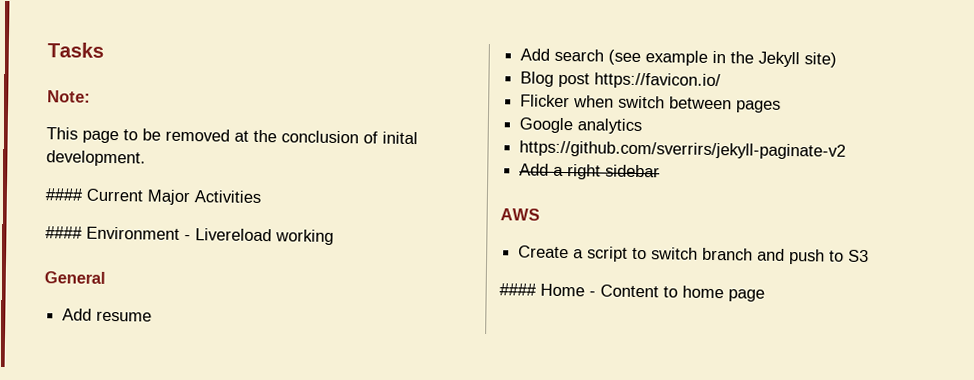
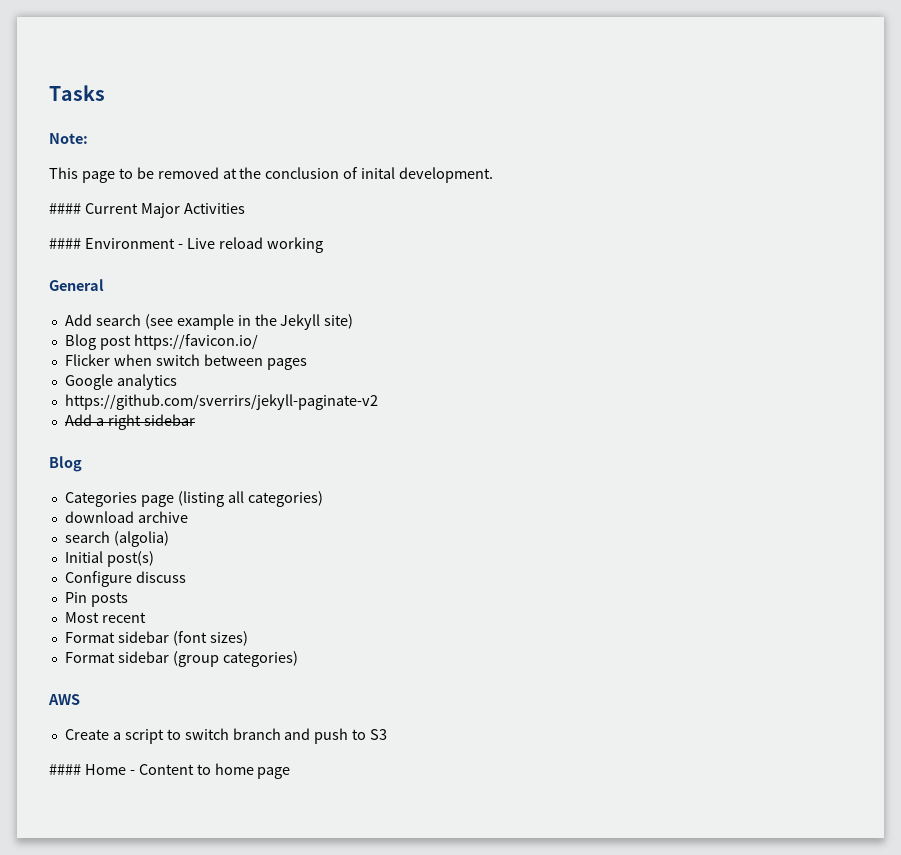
[195,228,272,242] Livereload -> [186,237,263,249] Live reload
[62,308,153,322] // Add resume -> (104, 285) none
(661, 171) none -> [49,456,82,472] [64,491,323,507] [64,511,188,523] [64,531,169,547] [64,551,154,567] [64,571,186,587] [64,592,128,607] [64,612,146,623] [64,631,248,646] [64,651,298,667] // Blog // Categories page (listing all categories) // download archive // search (algolia) // Initial post(s) // Configure discuss // Pin posts // Most recent // Format sidebar (font sizes) // Format sidebar (group categories)

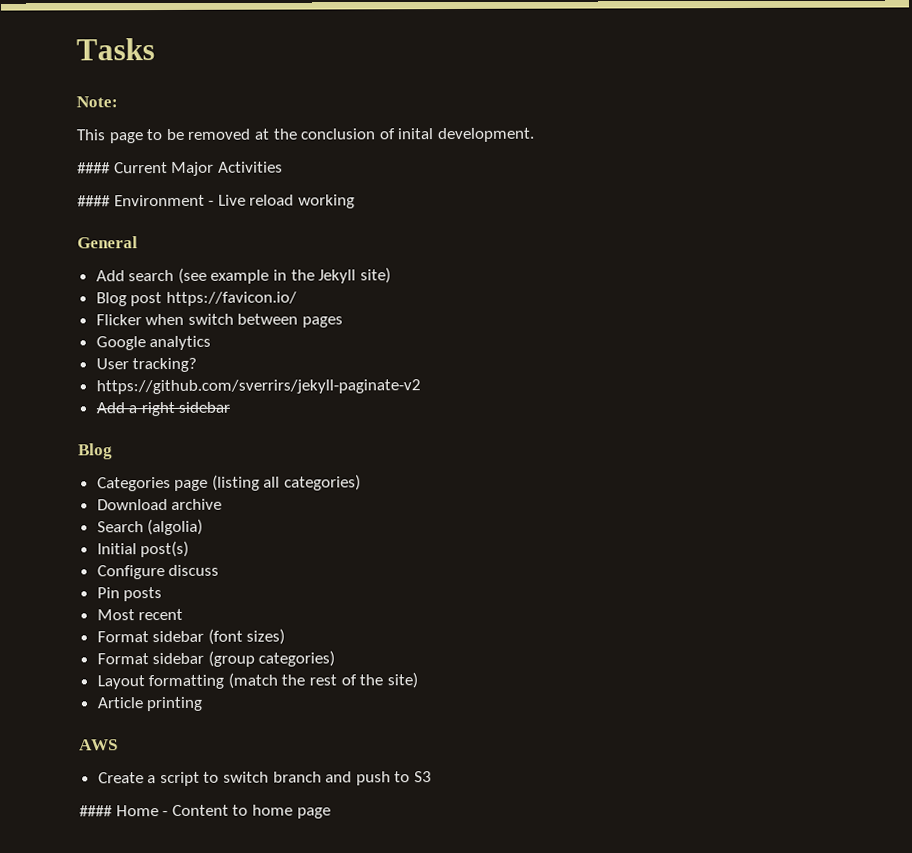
(177, 382) none -> [95,357,198,373] // User tracking?
[64,511,134,523] download -> [96,499,168,511] Download
[64,531,110,543] search -> [96,521,144,533] Search
(298, 659) none -> [96,672,418,690] [96,696,203,712] // Layout formatting (match the rest of the site) // Article printing

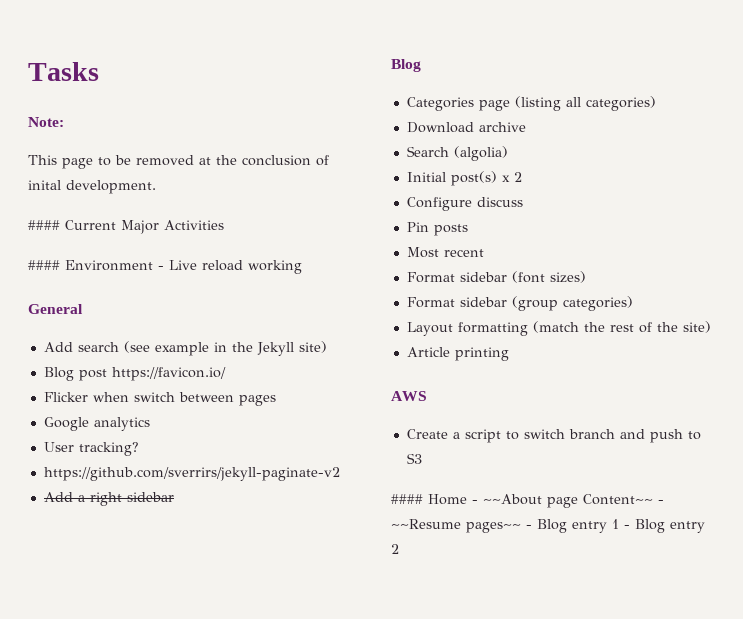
(190, 549) none -> [501,172,522,182] x 2
[171,804,331,819] Content to home page -> [483,494,664,508] [391,519,705,533] [391,544,399,554] ~~About page Content~~ - ~~Resume pages~~ - Blog entry 1 - Blog entry 2

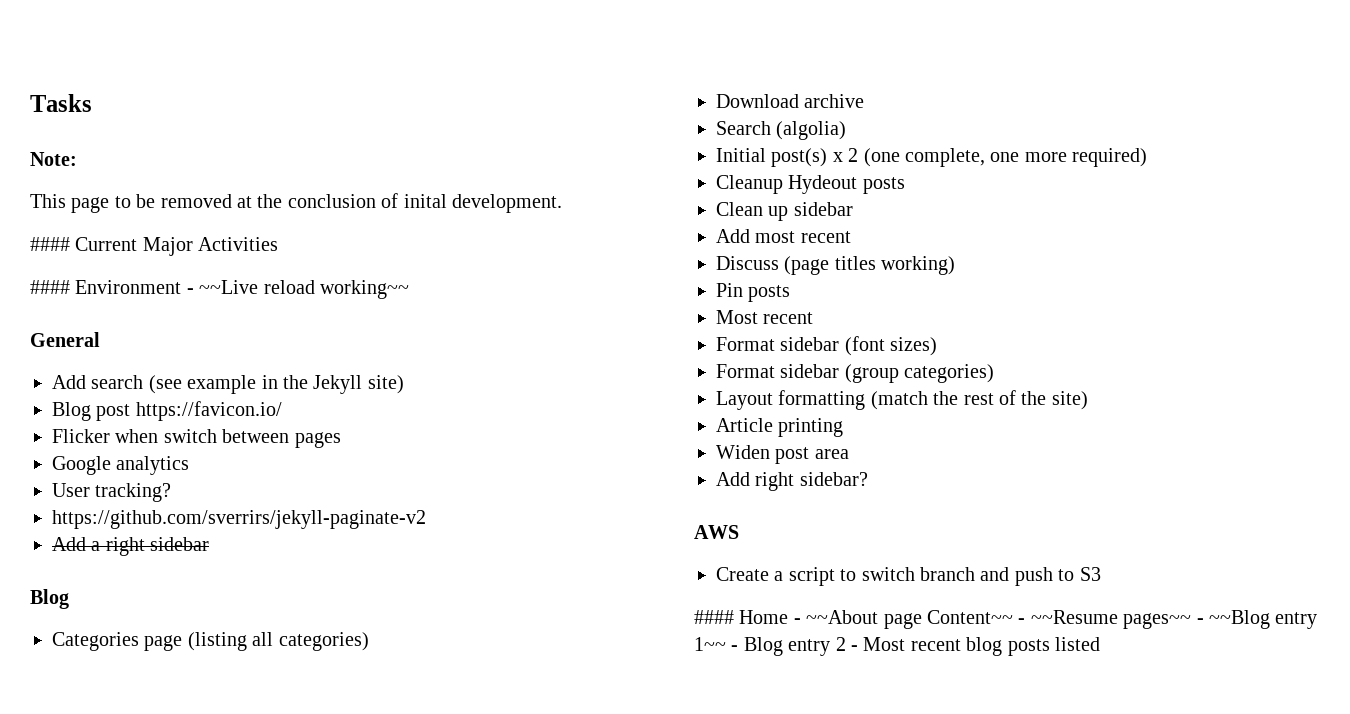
[169,260,302,274] Live reload working -> [199,280,409,299] ~~Live reload working~~
[406,197,523,211] // Configure discuss -> [863,148,1148,167] [716,175,905,194] [716,202,853,221] [716,229,851,243] [716,256,956,275] (one complete, one more required) // Cleanup Hydeout posts // Clean up sidebar // Add most recent // Discuss (page titles working)
(509, 354) none -> [716,445,849,464] [716,472,868,491] // Widen post area // Add right sidebar?
[537,519,619,533] Blog entry 1 -> [1209,610,1318,629] [694,637,726,651] ~~Blog entry 1~~
(399, 549) none -> [851,637,1100,656] - Most recent blog posts listed

